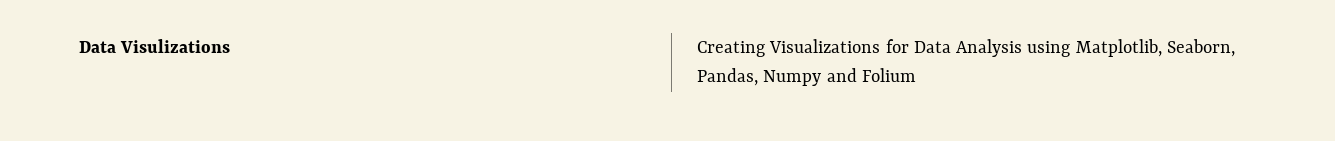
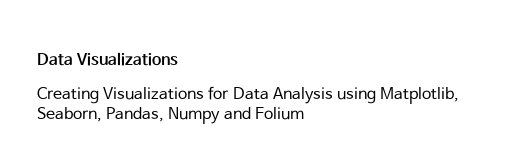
[79,39,231,53] Data Visulizations -> [37,52,179,66] Data Visualizations

